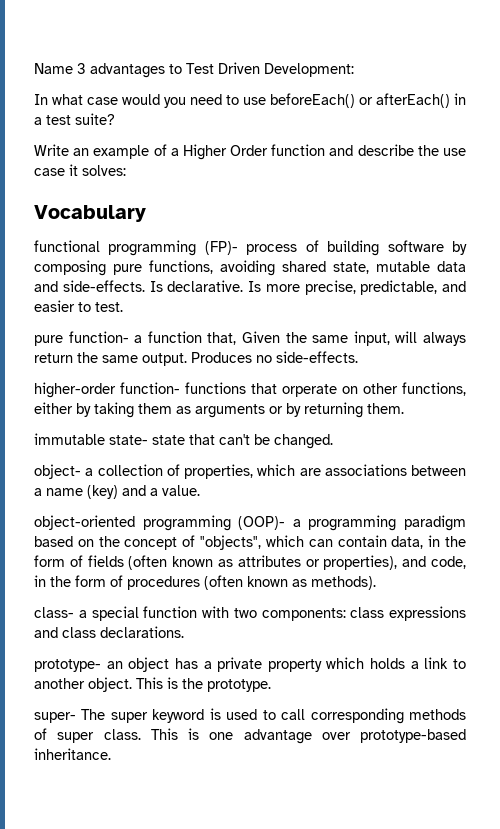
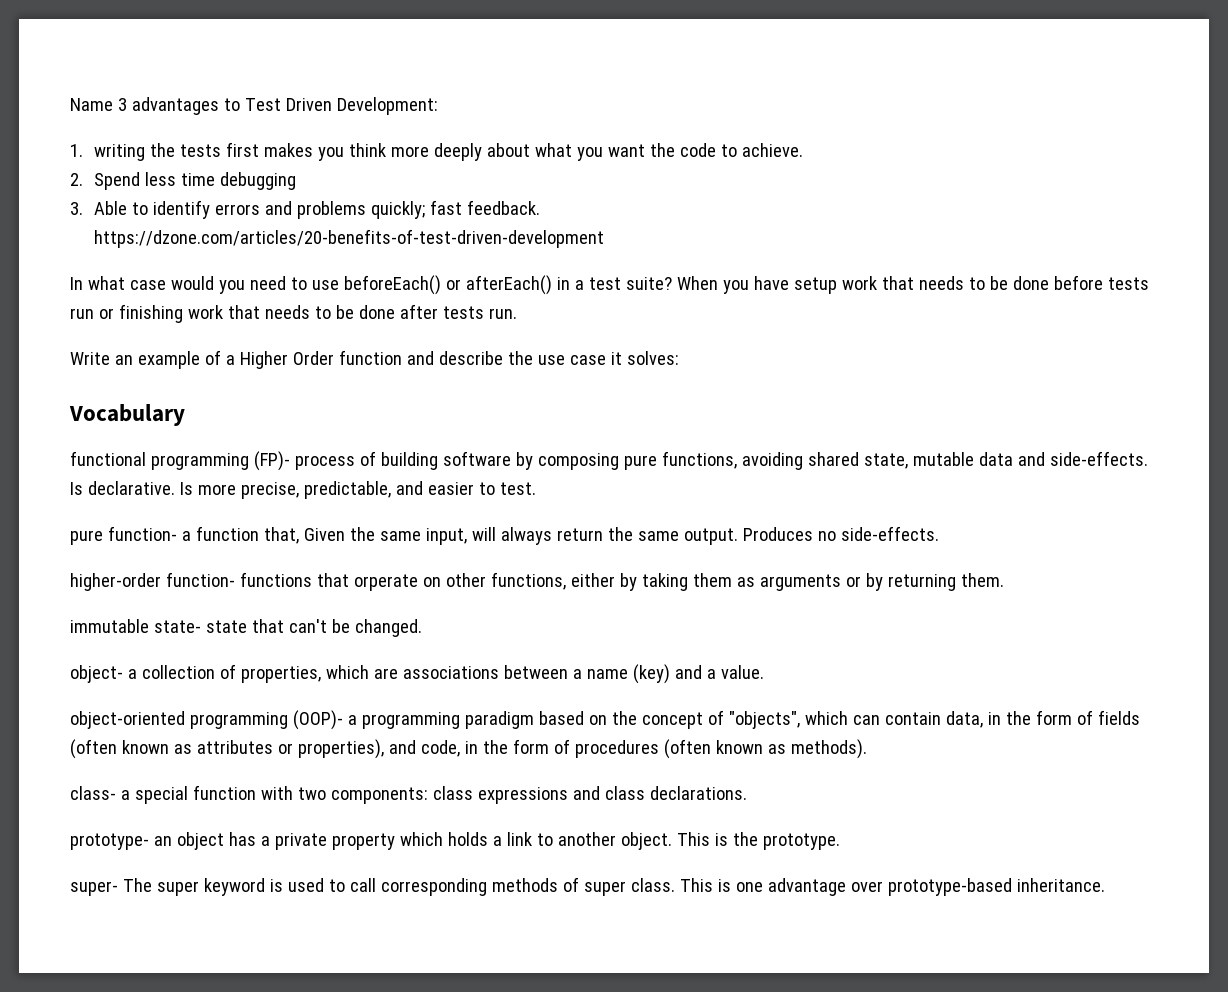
(354, 70) none -> [70,142,803,161] [70,172,296,190] [70,200,540,219] [93,229,604,248] // 1. writing the tests first makes you think more deeply about what you want the code to achieve. // 2. Spend less time debugging // 3. Able to identify errors and problems quickly; fast feedback. // https://dzone.com/articles/20-benefits-of-test-driven-development
(115, 119) none -> [676,275,1149,294] [70,304,517,323] When you have setup work that needs to be done before tests run or finishing work that needs to be done after tests run.

